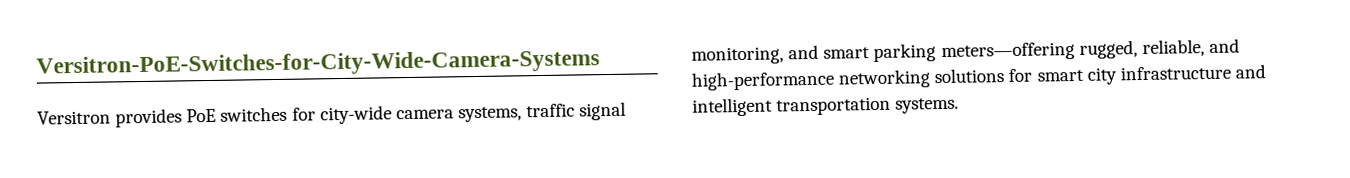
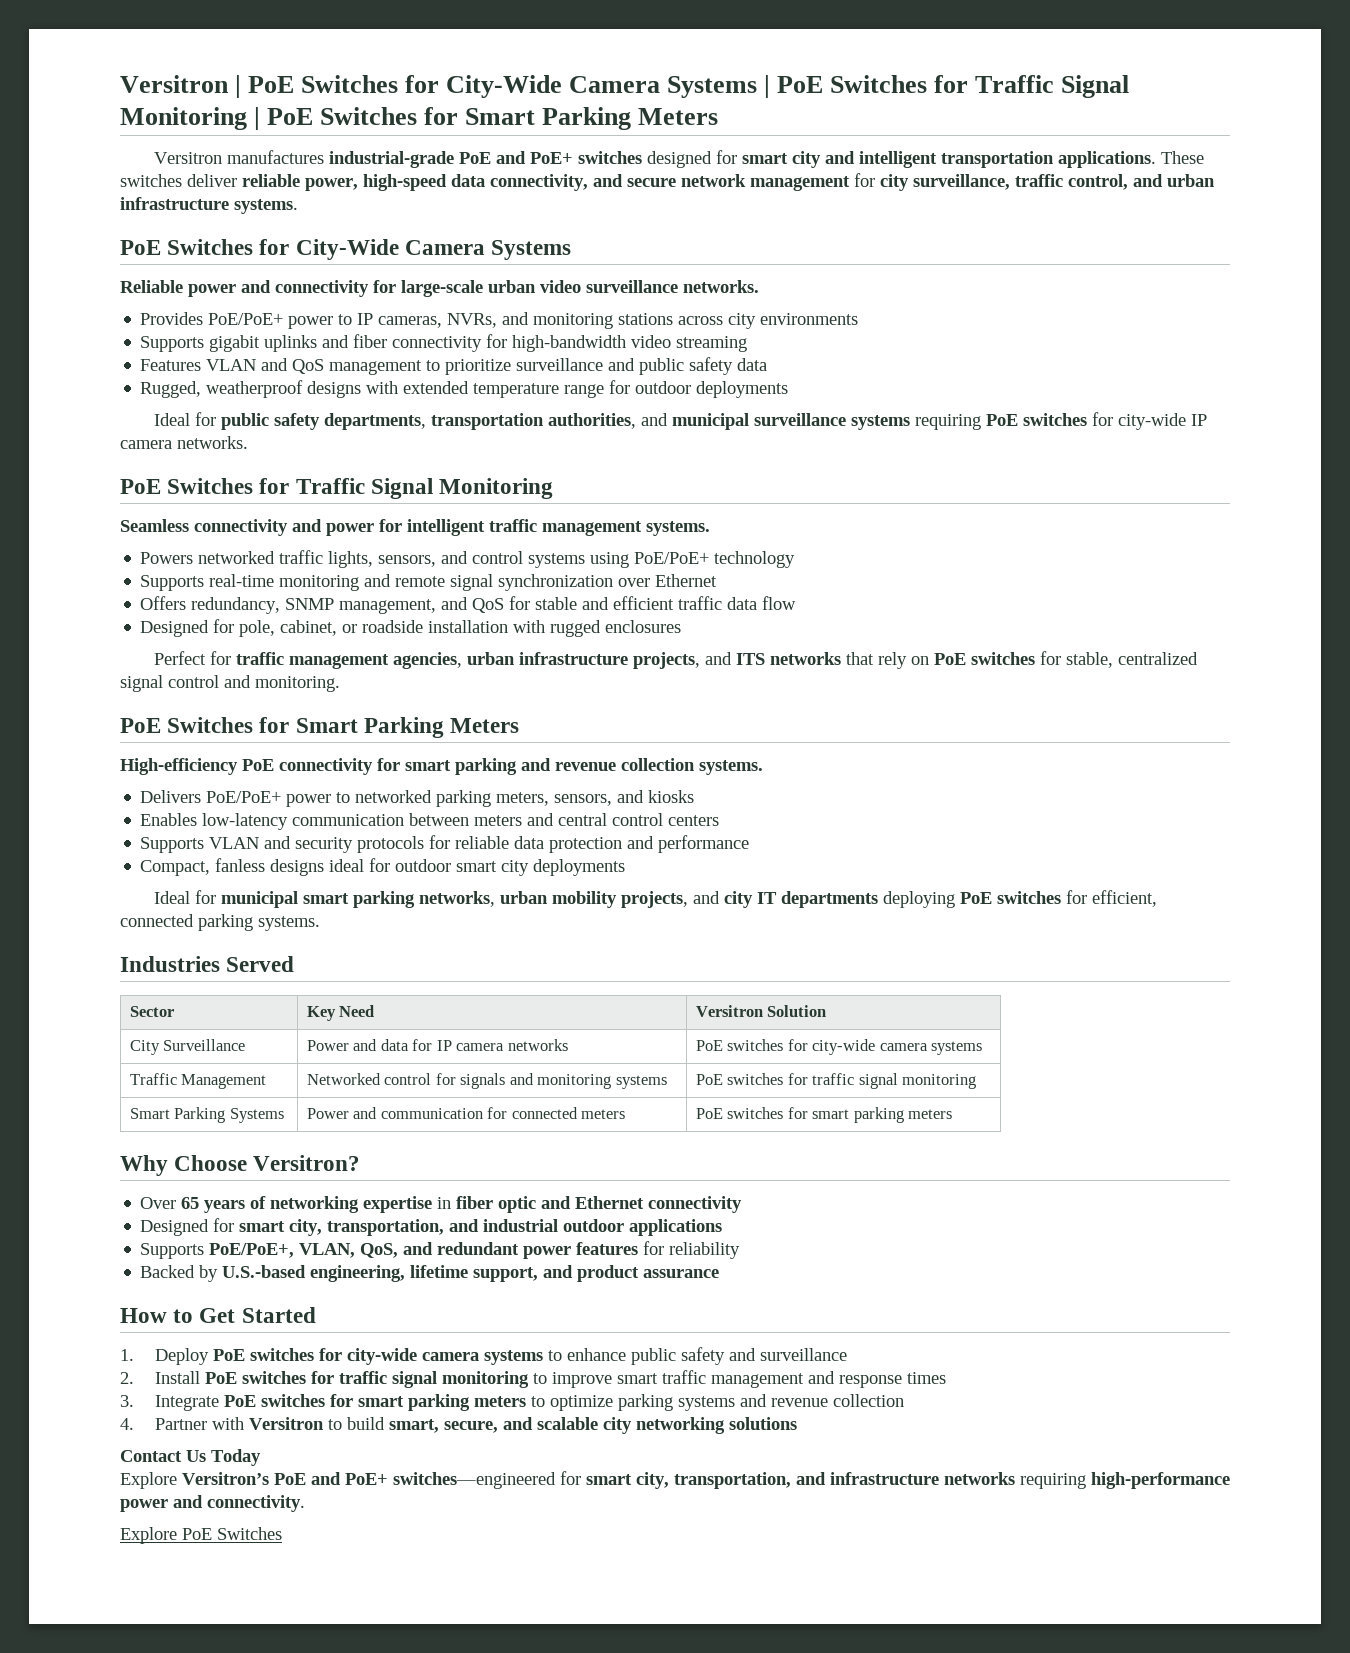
[36,49,600,79] [37,101,627,128] [691,38,1240,65] [691,64,1266,91] [692,96,960,117] Versitron-PoE-Switches-for-City-Wide-Camera-Systems // Versitron provides PoE switches for city-wide camera systems, traffic signal monitoring, and smart parking meters—offering rugged, reliable, and high-performance networking solutions for smart city infrastructure and intelligent transportation systems. -> [120,75,1130,98] [120,107,719,130] [154,150,1205,168] [120,173,1215,191] [120,197,298,214] [120,239,572,260] [120,280,759,297] [140,312,859,329] [140,334,748,352] [140,357,768,375] [140,380,789,398] [154,412,1208,430] [120,436,248,449] [120,478,554,499] [120,519,710,536] [140,550,796,568] [140,574,718,591] [140,596,797,614] [140,619,682,637] [154,651,1199,669] [120,675,340,692] [120,717,520,738] [120,758,763,775] [140,790,695,807] [140,813,720,830] [140,835,750,853] [140,858,626,876] [154,890,1158,908] [120,914,320,931] [120,956,295,972] [130,1006,175,1017] [307,1005,375,1021] [696,1005,827,1017] [130,1039,246,1055] [307,1039,568,1051] [696,1039,983,1055] [130,1073,267,1089] [307,1073,667,1089] [696,1073,977,1089] [130,1107,284,1123] [307,1107,626,1119] [696,1107,953,1123] [120,1155,361,1176] [140,1196,743,1213] [140,1218,723,1236] [140,1241,741,1259] [140,1265,720,1282] [120,1307,316,1323] [120,1347,847,1365] [120,1370,946,1388] [120,1394,904,1411] [120,1417,797,1434] [120,1449,261,1466] [120,1471,1230,1489] [120,1495,305,1512] [120,1527,282,1544] Versitron | PoE Switches for City-Wide Camera Systems | PoE Switches for Traffic Signal Monitoring | PoE Switches for Smart Parking Meters // Versitron manufactures industrial-grade PoE and PoE+ switches designed for smart city and intelligent transportation applications. These switches deliver reliable power, high-speed data connectivity, and secure network management for city surveillance, traffic control, and urban infrastructure systems. // PoE Switches for City-Wide Camera Systems // Reliable power and connectivity for large-scale urban video surveillance networks. // Provides PoE/PoE+ power to IP cameras, NVRs, and monitoring stations across city environments // Supports gigabit uplinks and fiber connectivity for high-bandwidth video streaming // Features VLAN and QoS management to prioritize surveillance and public safety data // Rugged, weatherproof designs with extended temperature range for outdoor deployments // Ideal for public safety departments, transportation authorities, and municipal surveillance systems requiring PoE switches for city-wide IP camera networks. // PoE Switches for Traffic Signal Monitoring // Seamless connectivity and power for intelligent traffic management systems. // Powers networked traffic lights, sensors, and control systems using PoE/PoE+ technology // Supports real-time monitoring and remote signal synchronization over Ethernet // Offers redundancy, SNMP management, and QoS for stable and efficient traffic data flow // Designed for pole, cabinet, or roadside installation with rugged enclosures // Perfect for traffic management agencies, urban infrastructure projects, and ITS networks that rely on PoE switches for stable, centralized signal control and monitoring. // PoE Switches for Smart Parking Meters // High-efficiency PoE connectivity for smart parking and revenue collection systems. // Delivers PoE/PoE+ power to networked parking meters, sensors, and kiosks // Enables low-latency communication between meters and central control centers // Supports VLAN and security protocols for reliable data protection and performance // Compact, fanless designs ideal for outdoor smart city deployments // Ideal for municipal smart parking networks, urban mobility projects, and city IT departments deploying PoE switches for efficient, connected parking systems. // Industries Served // Sector | Key Need | Versitron Solution // City Surveillance | Power and data for IP camera networks | PoE switches for city-wide camera systems // Traffic Management | Networked control for signals and monitoring systems | PoE switches for traffic signal monitoring // Smart Parking Systems | Power and communication for connected meters | PoE switches for smart parking meters // Why Choose Versitron? // Over 65 years of networking expertise in fiber optic and Ethernet connectivity // Designed for smart city, transportation, and industrial outdoor applications // Supports PoE/PoE+, VLAN, QoS, and redundant power features for reliability // Backed by U.S.-based engineering, lifetime support, and product assurance // How to Get Started // 1. Deploy PoE switches for city-wide camera systems to enhance public safety and surveillance // 2. Install PoE switches for traffic signal monitoring to improve smart traffic management and response times // 3. Integrate PoE switches for smart parking meters to optimize parking systems and revenue collection // 4. Partner with Versitron to build smart, secure, and scalable city networking solutions // Contact Us Today // Explore Versitron’s PoE and PoE+ switches—engineered for smart city, transportation, and infrastructure networks requiring high-performance power and connectivity. // Explore PoE Switches

